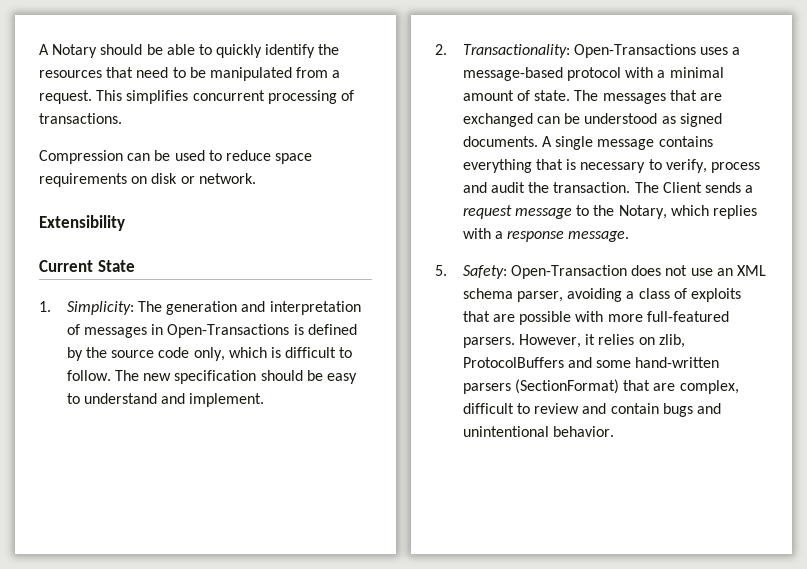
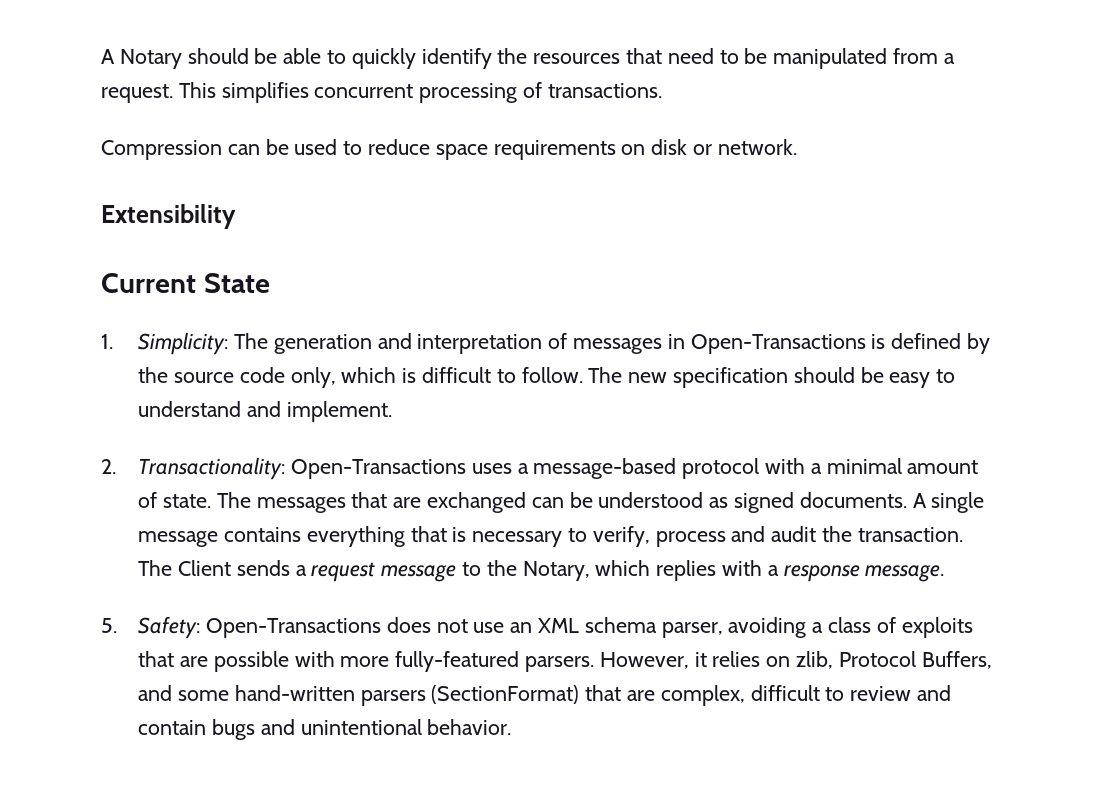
[510,265,627,279] Open-Transaction -> [205,618,381,638] Open-Transactions
[646,311,729,322] full-featured -> [395,651,520,672] fully-featured
[462,357,564,368] ProtocolBuffers -> [838,651,992,669] Protocol Buffers,

